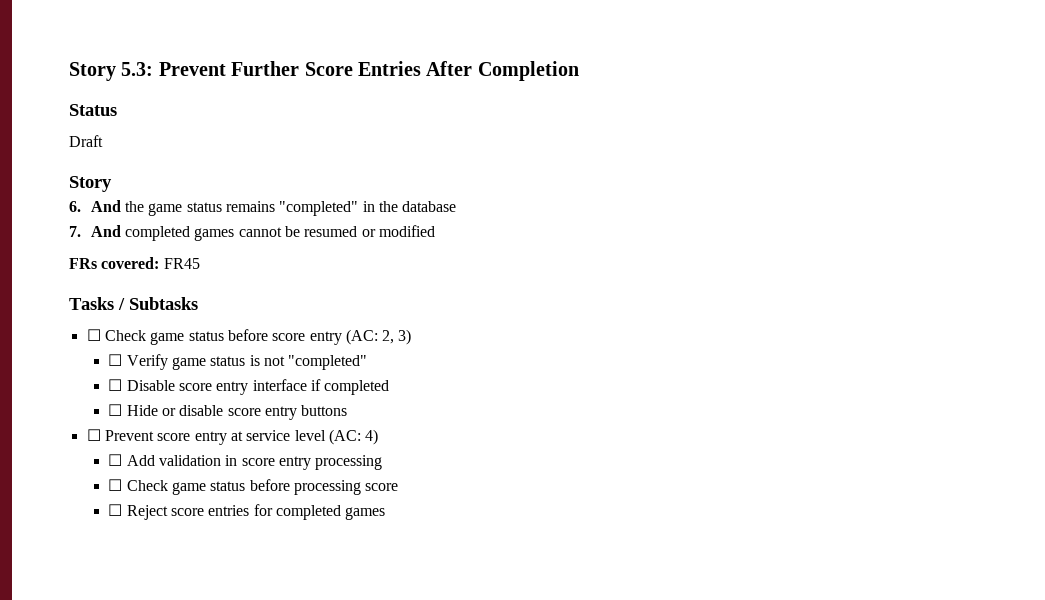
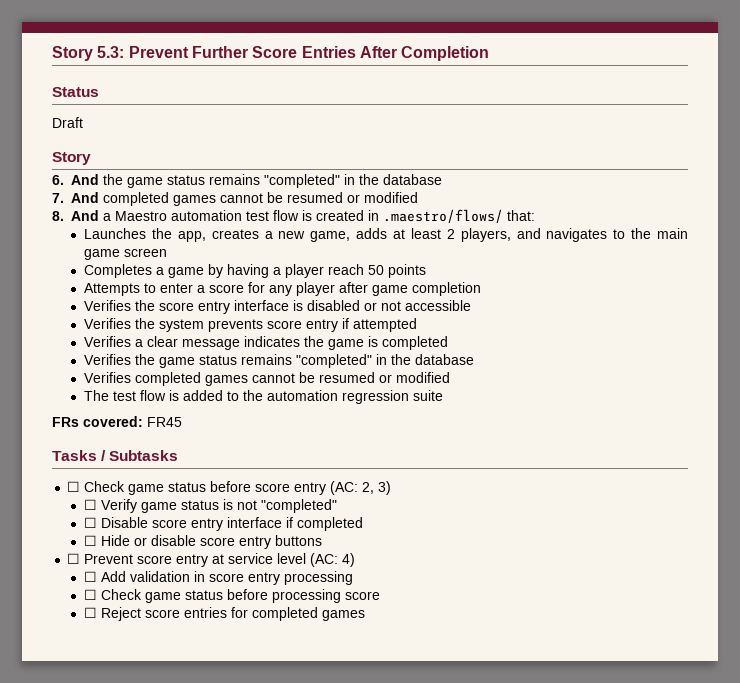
(436, 231) none -> [52,209,535,223] [84,228,689,242] [84,248,168,260] [84,264,427,278] [84,282,482,296] [84,300,472,314] [84,318,418,332] [84,336,449,350] [84,354,475,368] [84,372,451,386] [84,390,444,404] // 8. And a Maestro automation test flow is created in .maestro/flows/ that: // Launches the app, creates a new game, adds at least 2 players, and navigates to the main game screen // Completes a game by having a player reach 50 points // Attempts to enter a score for any player after game completion // Verifies the score entry interface is disabled or not accessible // Verifies the system prevents score entry if attempted // Verifies a clear message indicates the game is completed // Verifies the game status remains "completed" in the database // Verifies completed games cannot be resumed or modified // The test flow is added to the automation regression suite

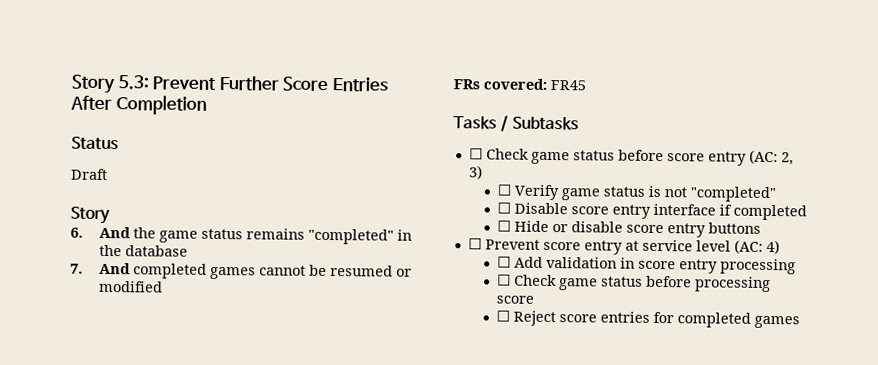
[52,209,535,223] [84,228,689,242] [84,248,168,260] [84,264,427,278] [84,282,482,296] [84,300,472,314] [84,318,418,332] [84,336,449,350] [84,354,475,368] [84,372,451,386] [84,390,444,404] // 8. And a Maestro automation test flow is created in .maestro/flows/ that: // Launches the app, creates a new game, adds at least 2 players, and navigates to the main game screen // Completes a game by having a player reach 50 points // Attempts to enter a score for any player after game completion // Verifies the score entry interface is disabled or not accessible // Verifies the system prevents score entry if attempted // Verifies a clear message indicates the game is completed // Verifies the game status remains "completed" in the database // Verifies completed games cannot be resumed or modified // The test flow is added to the automation regression suite -> (163, 286) none

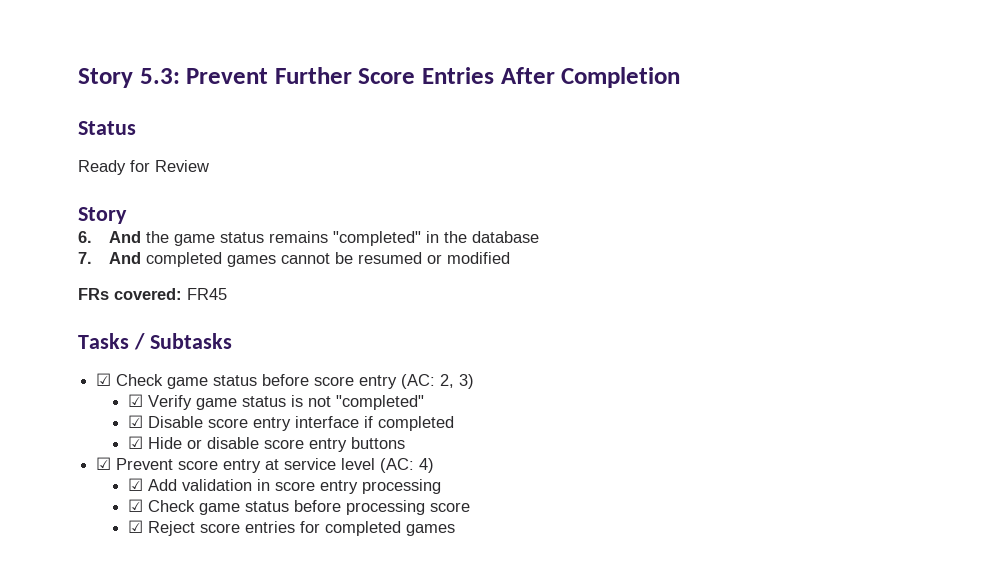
[71,168,108,180] Draft -> [78,160,209,175] Ready for Review
[468,148,483,160] ☐ -> [96,373,112,386] ☑
[496,184,511,196] ☐ -> [127,394,143,407] ☑
[496,202,511,214] ☐ -> [127,415,143,428] ☑
[496,220,511,232] ☐ -> [127,436,143,449] ☑
[467,238,482,250] ☐ -> [96,457,112,470] ☑
[496,256,511,268] ☐ -> [127,478,143,491] ☑
[496,274,511,286] ☐ -> [127,499,143,512] ☑
[495,310,510,322] ☐ -> [127,520,143,533] ☑

